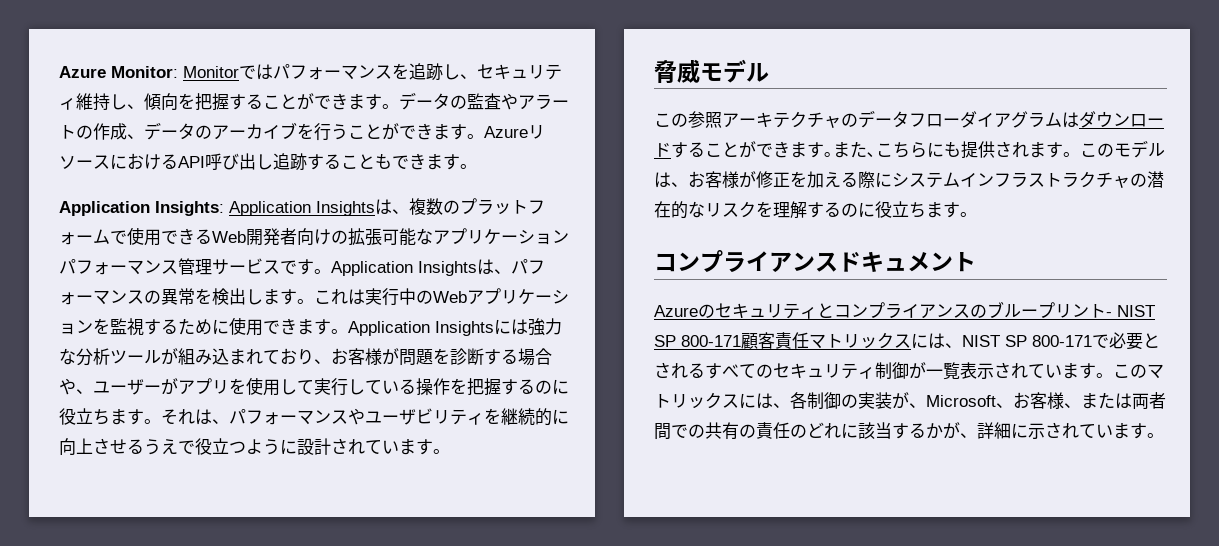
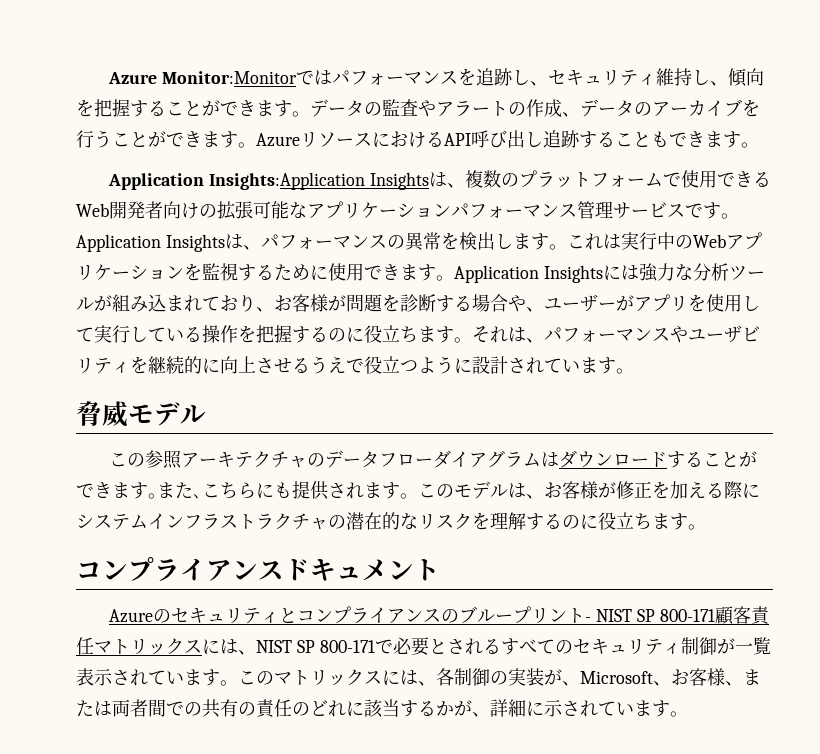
[59,66,239,78] Azure Monitor: Monitor -> [108,71,298,84] Azure Monitor:Monitor
[155,201,311,216] Insights: Application -> [209,172,366,190] Insights:Application

